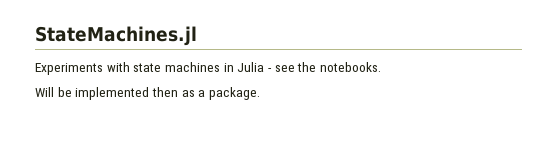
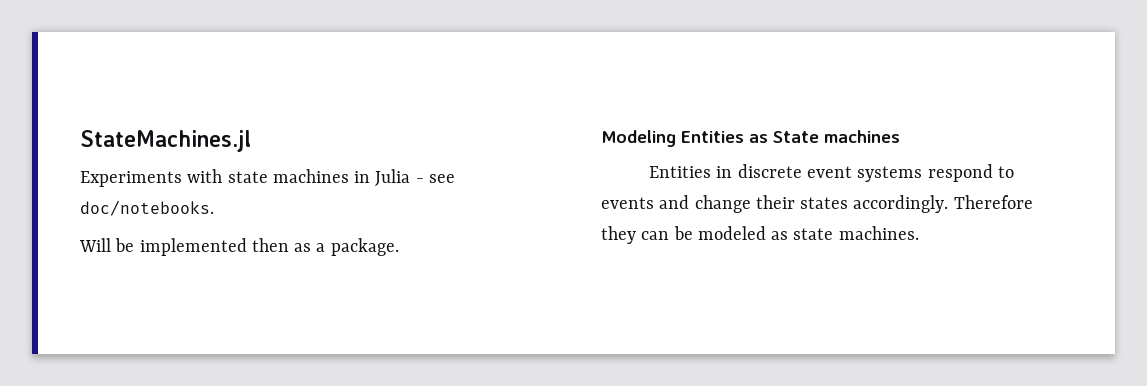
[297,62,381,72] the notebooks. -> [80,200,214,216] doc/notebooks.
(260, 93) none -> [601,130,900,147] [649,164,1014,182] [601,195,1033,213] [601,226,919,244] // Modeling Entities as State machines // Entities in discrete event systems respond to events and change their states accordingly. Therefore they can be modeled as state machines.

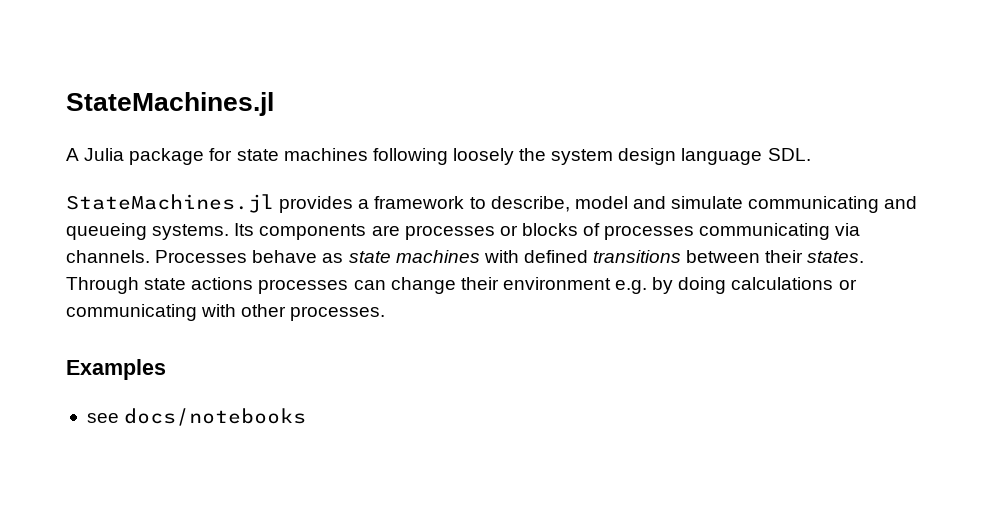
[80,169,455,187] [80,200,214,216] [79,238,399,256] [601,130,900,147] [649,164,1014,182] [601,195,1033,213] [601,226,919,244] Experiments with state machines in Julia - see doc/notebooks. // Will be implemented then as a package. // Modeling Entities as State machines // Entities in discrete event systems respond to events and change their states accordingly. Therefore they can be modeled as state machines. -> [66,148,811,165] [66,194,918,213] [66,223,861,240] [66,250,865,263] [66,277,857,294] [66,304,386,321] [66,359,166,380] [86,408,307,426] A Julia package for state machines following loosely the system design language SDL. // StateMachines.jl provides a framework to describe, model and simulate communicating and queueing systems. Its components are processes or blocks of processes communicating via channels. Processes behave as state machines with defined transitions between their states. Through state actions processes can change their environment e.g. by doing calculations or communicating with other processes. // Examples // see docs/notebooks

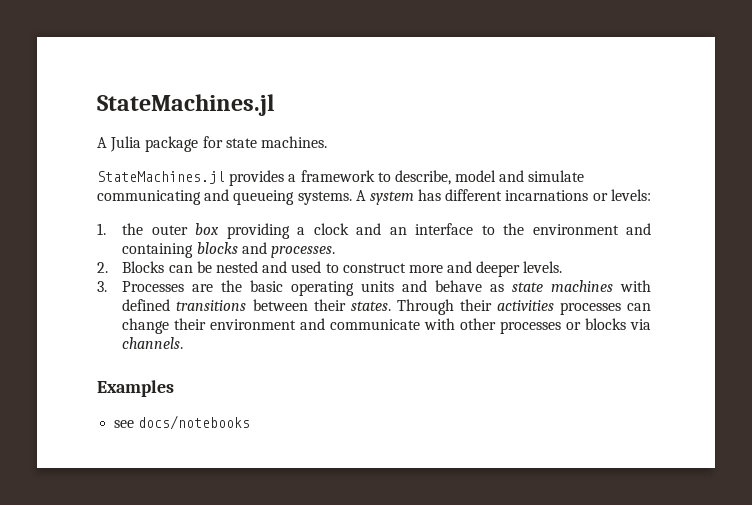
[283,148,811,165] machines following loosely the system design language SDL. -> [260,136,327,148] machines.
[234,223,861,240] [66,250,248,263] Its components are processes or blocks of processes communicating via channels. Processes -> [355,189,651,205] [97,223,651,239] [122,242,335,258] [97,261,563,277] [97,280,428,296] A system has different incarnations or levels: // 1. the outer box providing a clock and an interface to the environment and containing blocks and processes. // 2. Blocks can be nested and used to construct more and deeper levels. // 3. Processes are the basic operating units and
[144,277,254,290] state actions -> [459,299,554,311] their activities
[615,277,857,294] [66,304,386,321] e.g. by doing calculations or communicating with other processes. -> [300,318,651,334] [122,337,184,349] and communicate with other processes or blocks via channels.

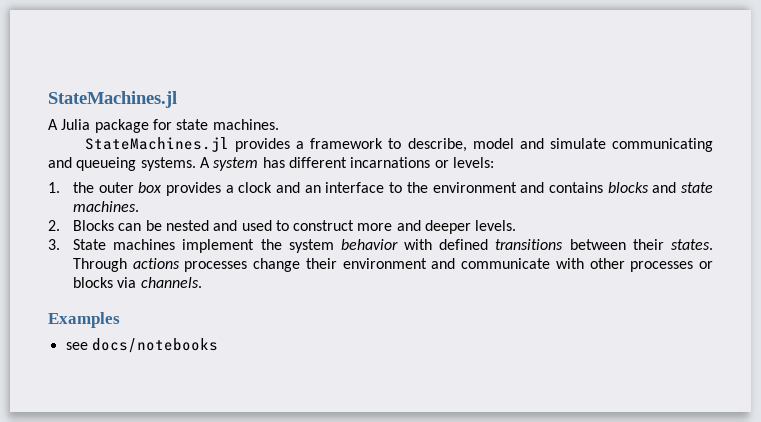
[226,223,290,239] providing -> [166,182,222,196] provides
[122,243,194,258] containing -> [548,182,603,193] contains
[270,246,335,258] processes. -> [681,182,714,193] [72,201,139,212] state machines.
[122,280,614,296] Processes are the basic operating units and behave as state machines -> [72,239,398,253] State machines implement the system behavior
[459,299,651,315] their activities processes can -> [132,258,248,272] actions processes

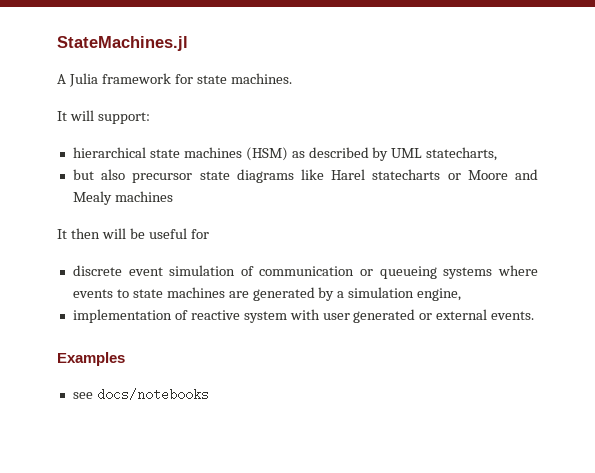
[94,119,149,133] package -> [101,73,171,84] framework
[84,137,713,152] [48,157,494,171] [48,182,714,196] [72,201,139,212] [48,220,517,234] [48,239,713,253] [72,258,713,272] [72,277,202,288] StateMachines.jl provides a framework to describe, model and simulate communicating and queueing systems. A system has different incarnations or levels: // 1. the outer box provides a clock and an interface to the environment and contains blocks and state machines. // 2. Blocks can be nested and used to construct more and deeper levels. // 3. State machines implement the system behavior with defined transitions between their states. Through actions processes change their environment and communicate with other processes or blocks via channels. -> [57,110,150,124] [72,147,498,161] [72,169,538,183] [72,191,173,205] [57,228,209,239] [72,265,539,279] [72,287,462,301] [72,309,535,323] It will support: // hierarchical state machines (HSM) as described by UML statecharts, // but also precursor state diagrams like Harel statecharts or Moore and Mealy machines // It then will be useful for // discrete event simulation of communication or queueing systems where events to state machines are generated by a simulation engine, // implementation of reactive system with user generated or external events.

